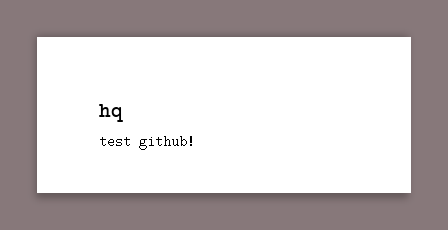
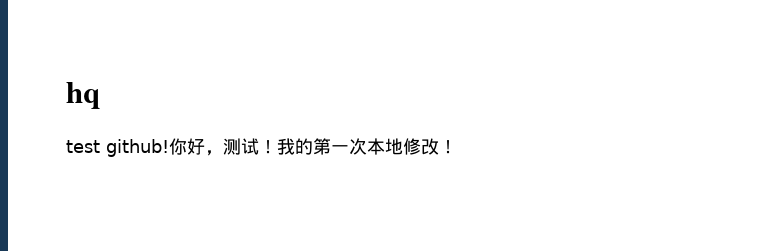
(195, 142) none -> [169,138,457,156] 你好，测试！我的第一次本地修改！

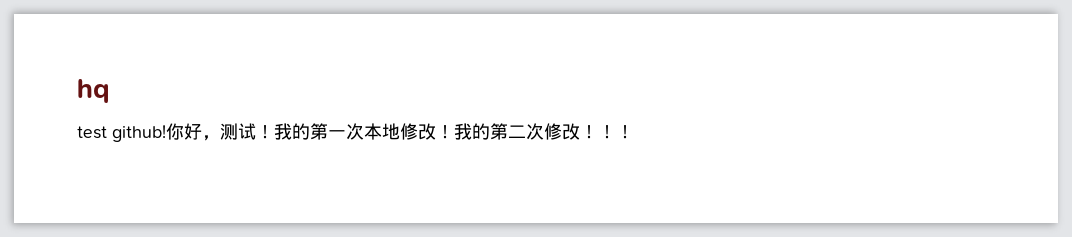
(457, 147) none -> [454,123,634,140] 我的第二次修改！！！

